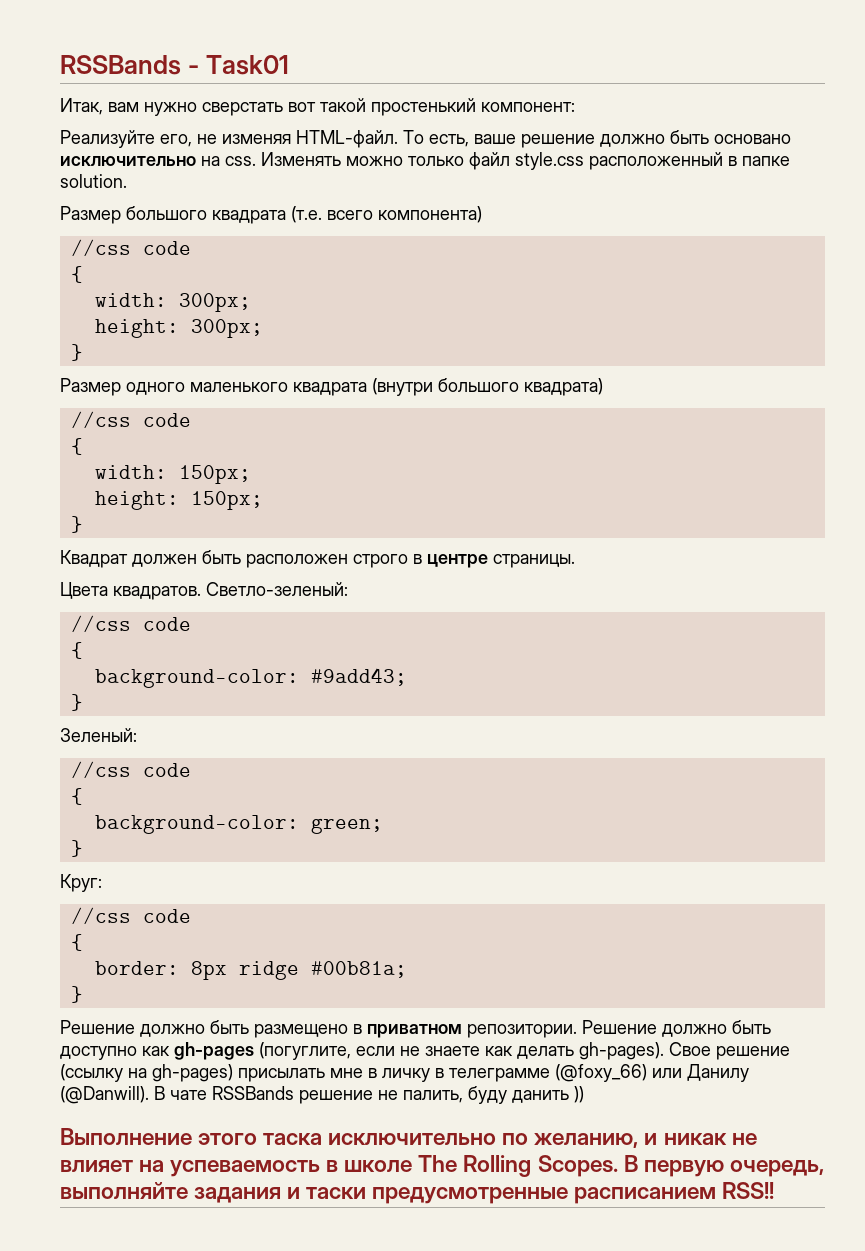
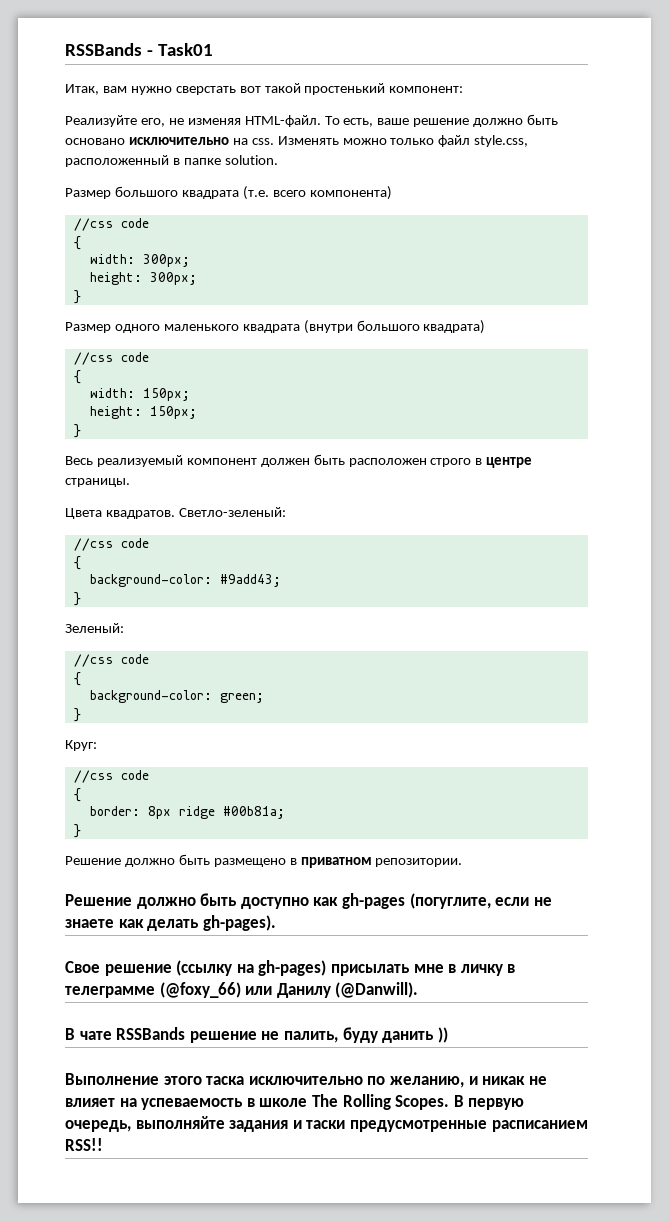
[515,152,584,170] style.css -> [474,135,529,147] style.css,
[60,550,128,568] Квадрат -> [65,455,257,467] Весь реализуемый компонент
(577, 1031) none -> (463, 862) //
(664, 1051) none -> (276, 923) //
(149, 1095) none -> (419, 990) //

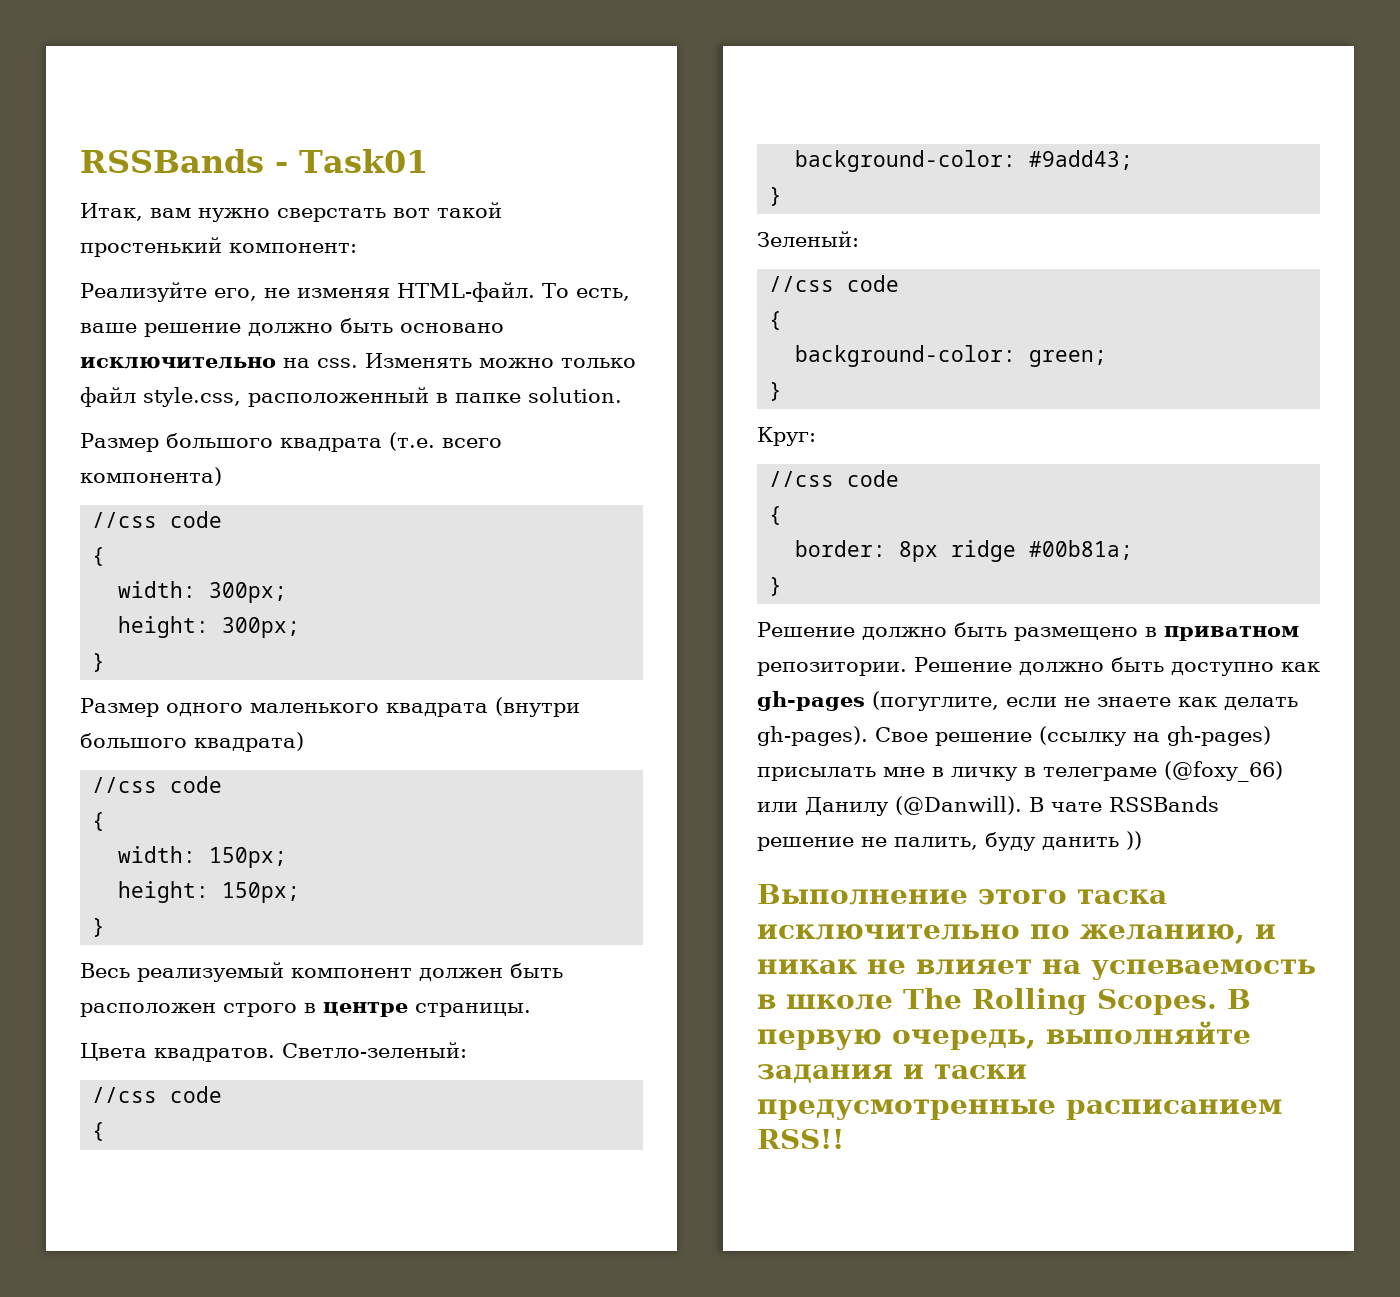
(463, 862) // -> (907, 669) none
(276, 923) // -> (868, 736) none
[65,986,155,998] телеграмме -> [1043,767,1157,781] телеграме
(419, 990) // -> (1022, 805) none

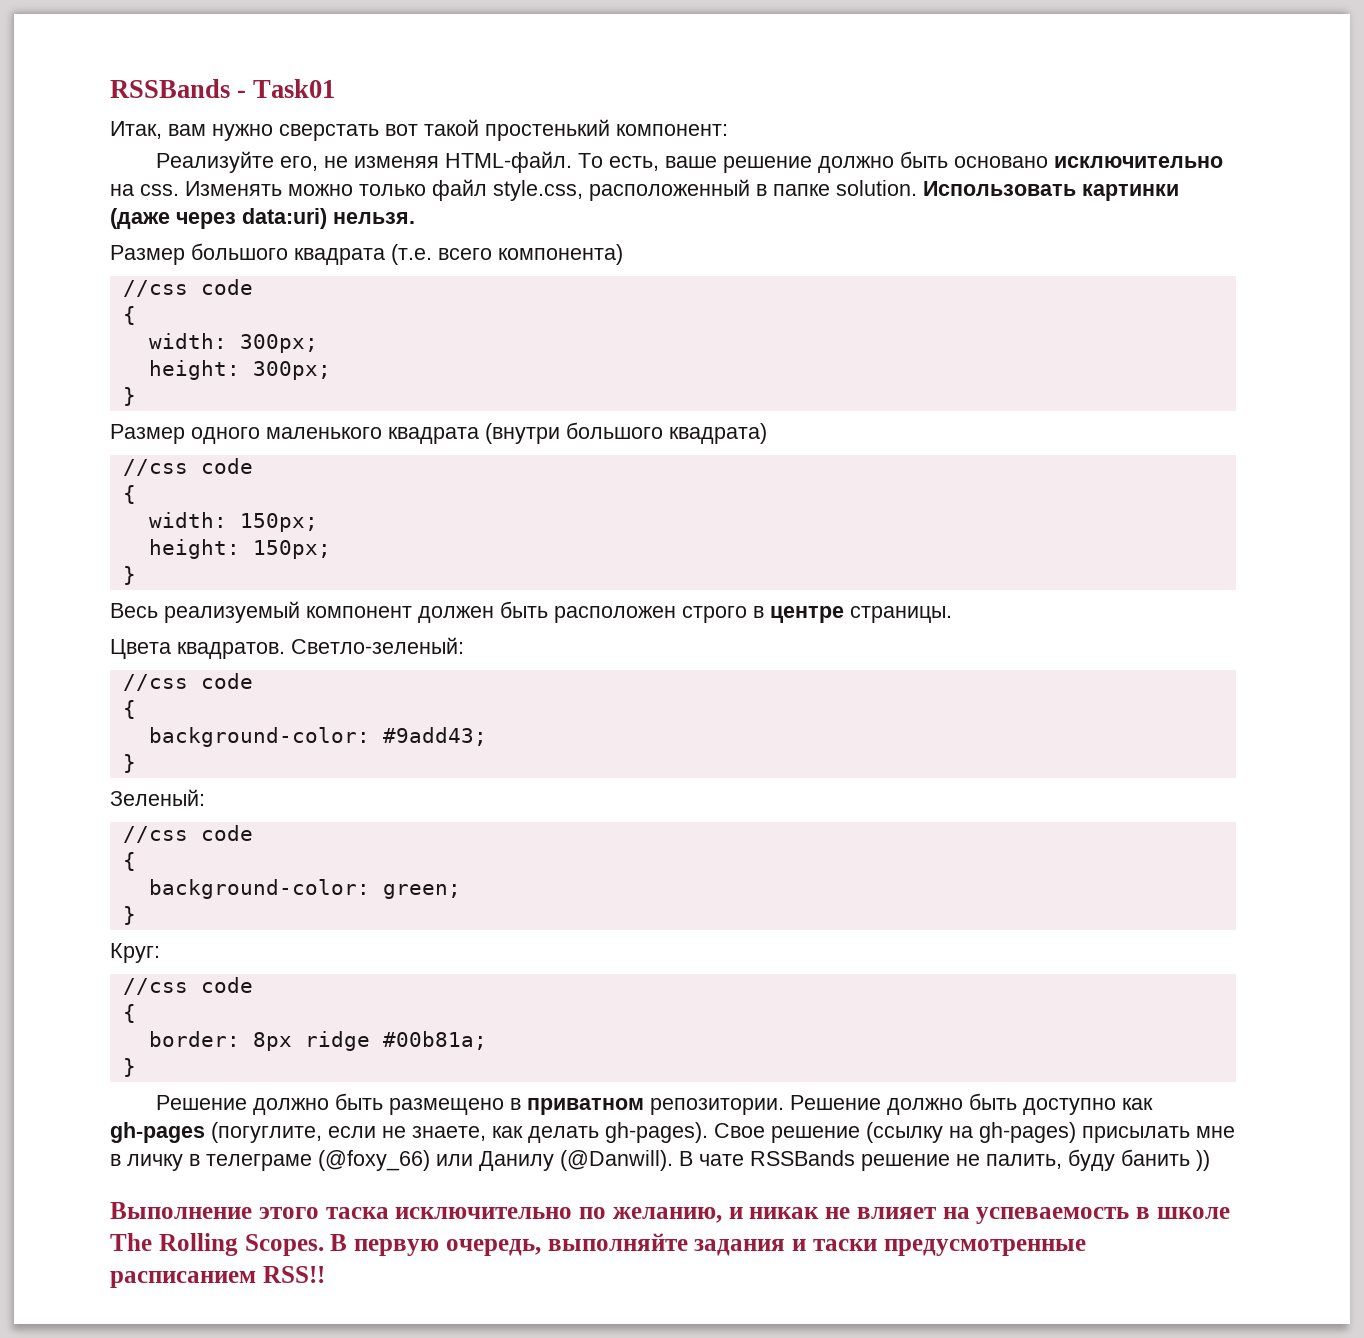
(622, 395) none -> [923,181,1179,201] [110,208,415,229] Использовать картинки (даже через data:uri) нельзя.
[1097,697,1171,707] знаете -> [412,1126,486,1141] знаете,
[1042,837,1119,850] данить -> [1121,1149,1190,1166] банить

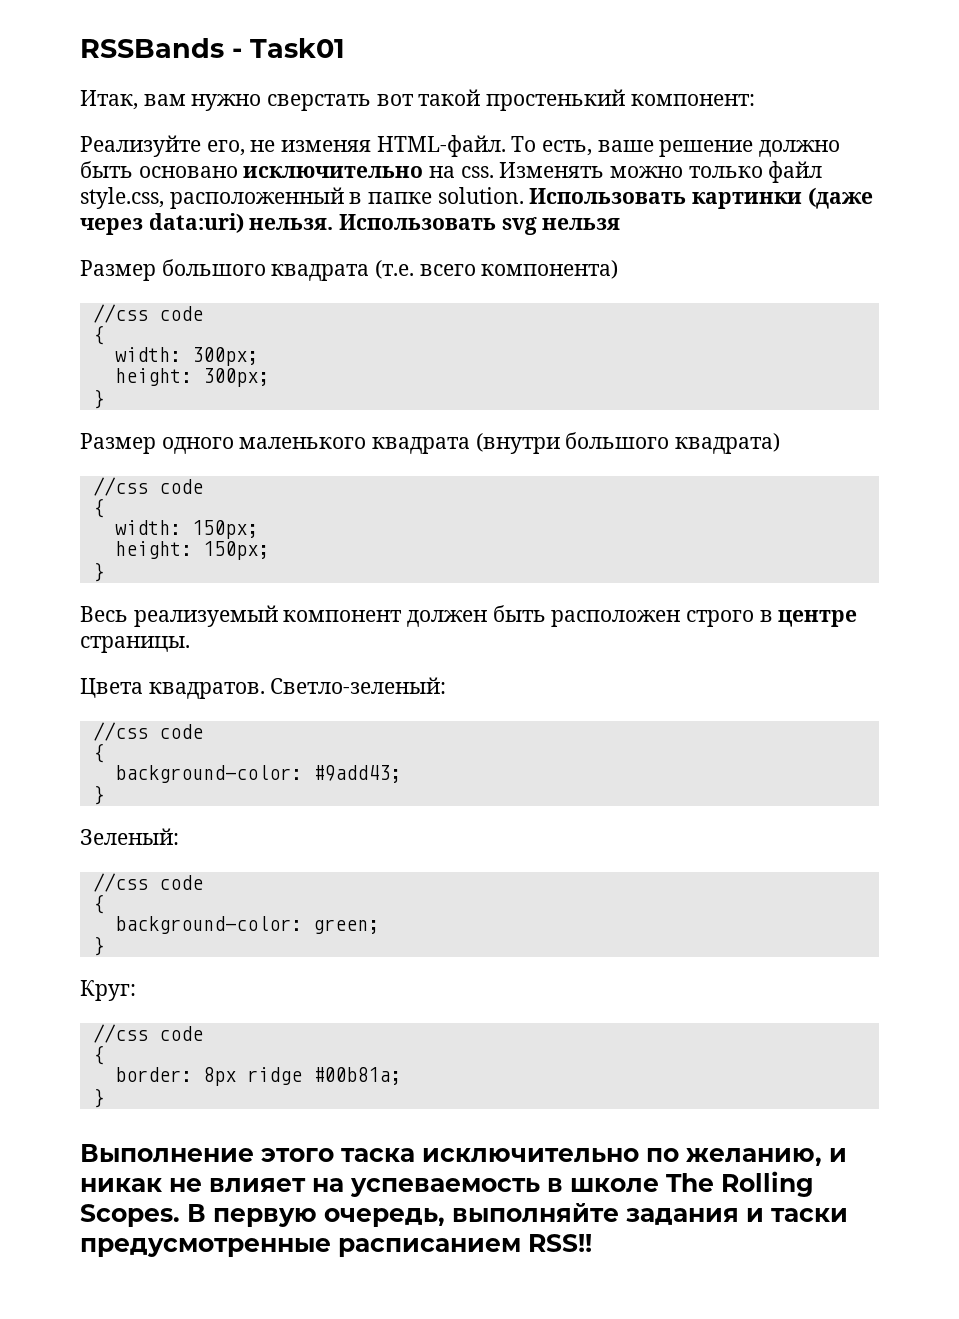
(415, 218) none -> [339,214,621,235] Использовать svg нельзя
[156,1093,1154,1115] [110,1122,1235,1143] [110,1149,1210,1171] // Решение должно быть размещено в приватном репозитории. Решение должно быть доступно как gh-pages (погуглите, если не знаете, как делать gh-pages). Свое решение (ссылку на gh-pages) присылать мне в личку в телеграме (@foxy_66) или Данилу (@Danwill). В чате RSSBands решение не палить, буду банить )) -> (104, 1098) none

